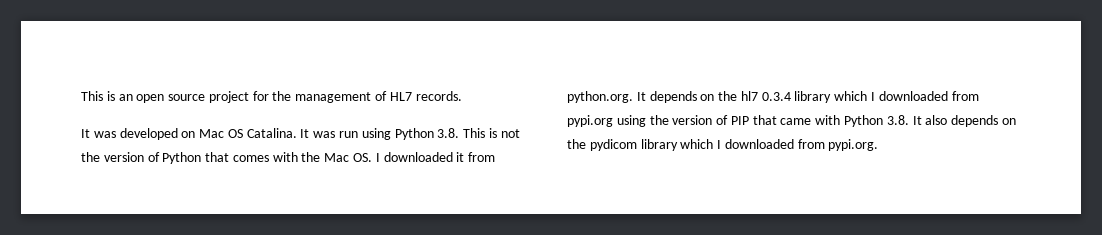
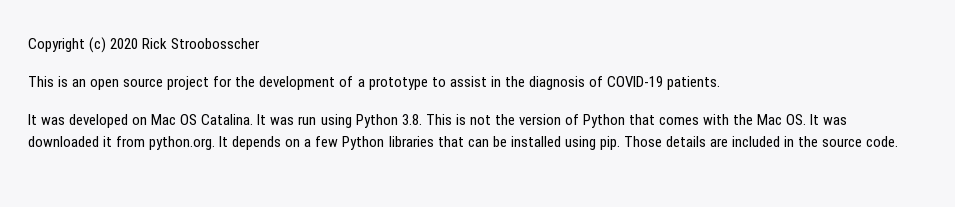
(81, 96) none -> [28,37,261,53] Copyright (c) 2020 Rick Stroobosscher //
[295,91,462,103] management of HL7 records. -> [259,76,720,90] development of a prototype to assist in the diagnosis of COVID-19 patients.
[375,153,380,162] I -> [810,114,848,125] It was
[718,91,979,103] [567,115,1016,127] [567,139,879,151] the hl7 0.3.4 library which I downloaded from pypi.org using the version of PIP that came with Python 3.8. It also depends on the pydicom library which I downloaded from pypi.org. -> [304,136,899,150] a few Python libraries that can be installed using pip. Those details are included in the source code.

